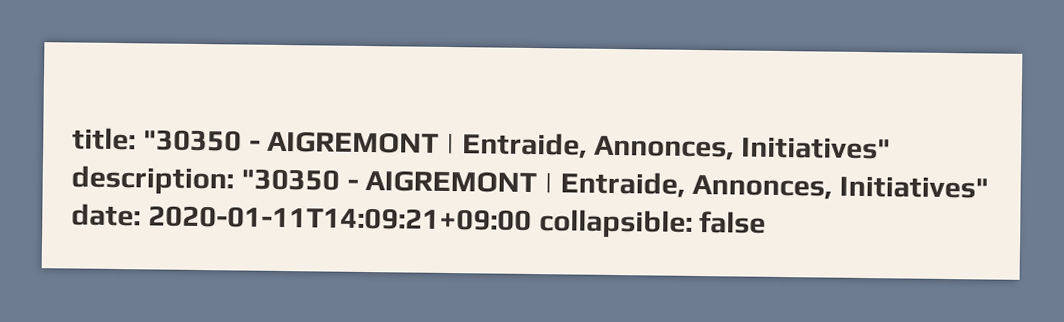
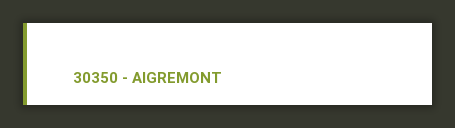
[72,127,891,161] [71,165,989,200] [71,203,767,239] title: "30350 - AIGREMONT | Entraide, Annonces, Initiatives" description: "30350 - AIGREMONT | Entraide, Annonces, Initiatives" date: 2020-01-11T14:09:21+09:00 collapsible: false -> [73,72,223,83] 30350 - AIGREMONT

